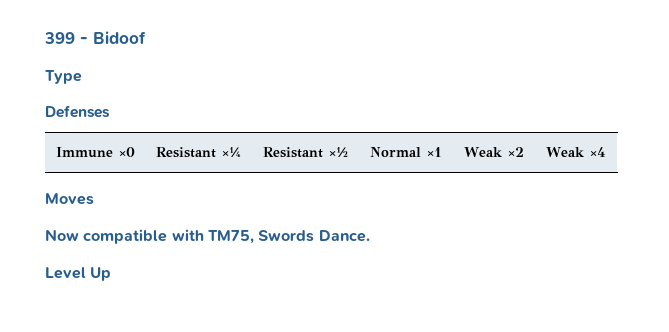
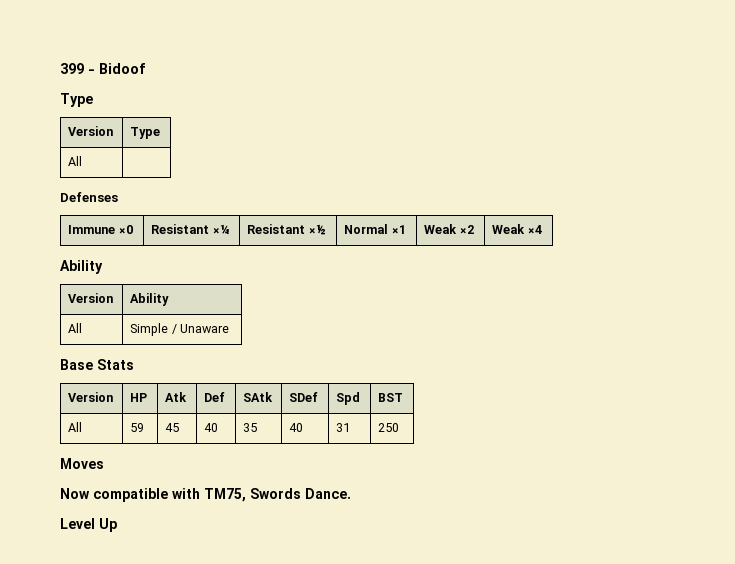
(82, 77) none -> [68,126,114,136] [130,127,161,139] [68,156,83,166] // Version | Type // All |
(606, 152) none -> [60,260,103,274] [68,293,114,303] [130,293,170,306] [68,323,83,333] [130,323,230,336] [60,359,134,370] [68,392,114,402] [130,393,148,402] [165,392,188,402] [204,392,226,402] [243,392,274,402] [289,392,319,402] [336,392,361,405] [378,393,404,402] [68,422,83,432] [130,423,145,432] [165,423,180,432] [204,423,219,432] [243,423,258,432] [289,423,304,432] [336,423,351,432] [378,423,400,432] // Ability // Version | Ability // All | Simple / Unaware // Base Stats // Version | HP | Atk | Def | SAtk | SDef | Spd | BST // All | 59 | 45 | 40 | 35 | 40 | 31 | 250

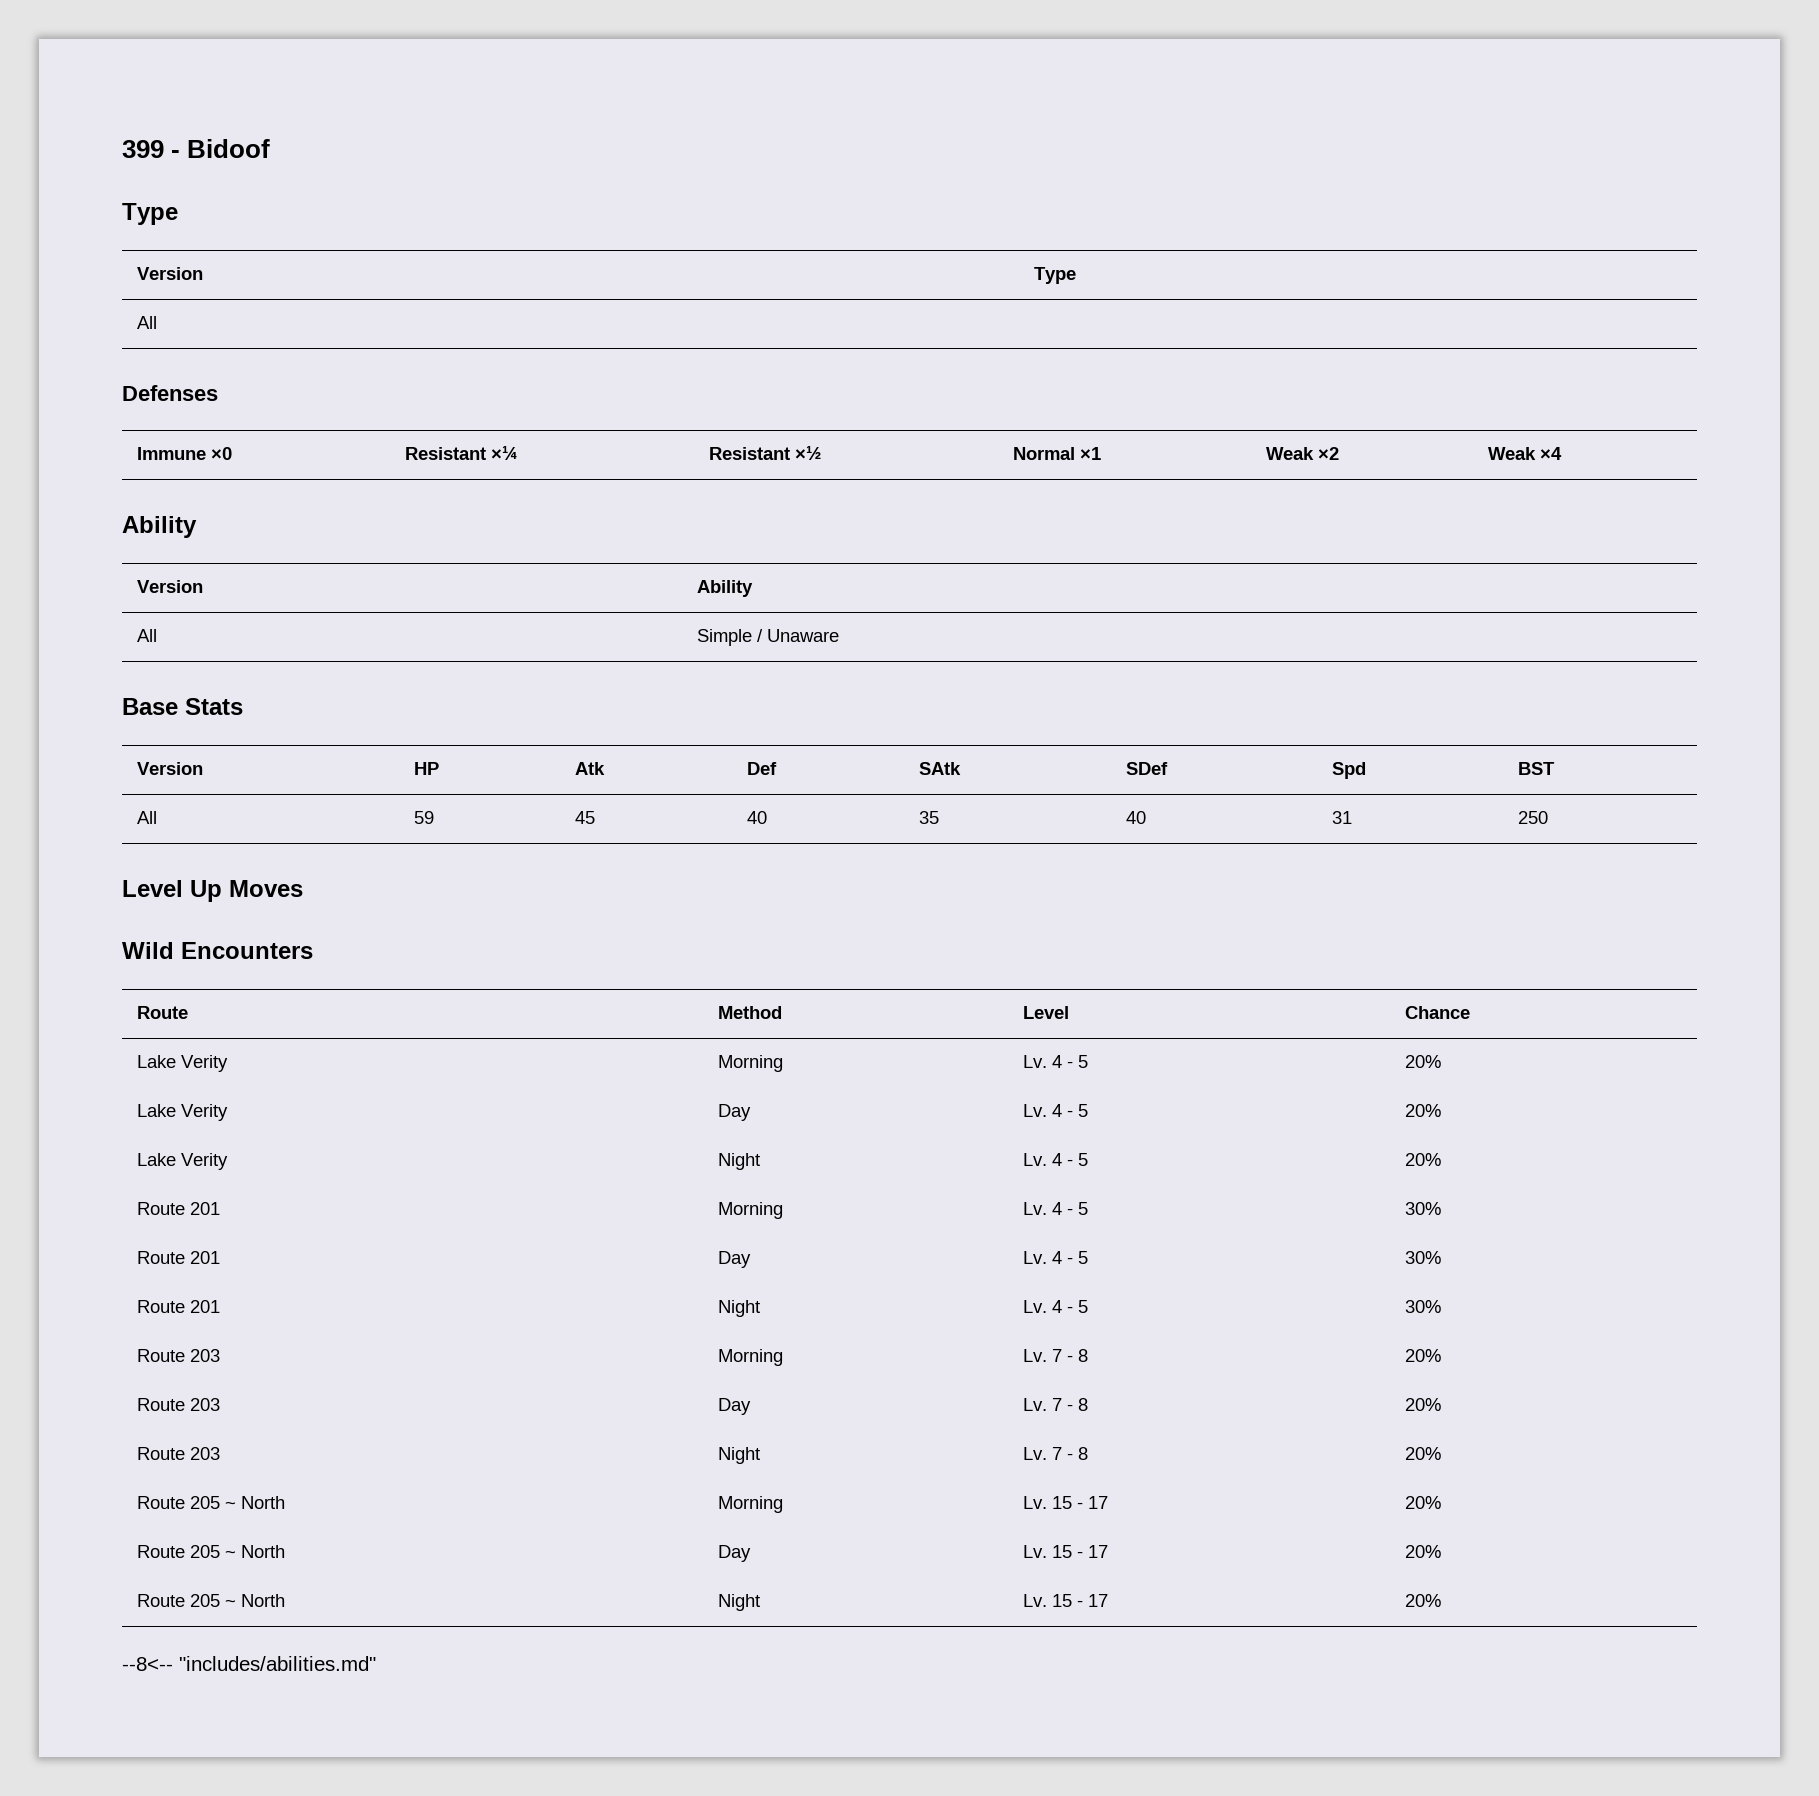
(400, 427) none -> [122,880,222,902] Level Up
[60,488,351,502] [60,518,117,532] Now compatible with TM75, Swords Dance. // Level Up -> [122,942,313,959] [137,1006,189,1019] [718,1006,783,1019] [1023,1006,1070,1019] [1405,1006,1471,1019] [137,1055,229,1072] [718,1055,784,1072] [1023,1055,1089,1068] [1405,1055,1442,1068] [137,1104,229,1121] [718,1104,752,1121] [1023,1104,1089,1117] [1405,1104,1442,1117] [137,1153,229,1170] [718,1153,761,1170] [1023,1153,1089,1166] [1405,1153,1442,1166] [137,1202,221,1215] [718,1202,784,1219] [1023,1202,1089,1215] [1405,1202,1442,1215] [137,1251,221,1264] [718,1251,752,1268] [1023,1251,1089,1264] [1405,1251,1442,1264] [137,1300,221,1313] [718,1300,761,1317] [1023,1300,1089,1313] [1405,1300,1442,1313] [137,1349,221,1362] [718,1349,784,1366] [1023,1349,1089,1362] [1405,1349,1442,1362] [137,1398,221,1411] [718,1398,752,1415] [1023,1398,1089,1411] [1405,1398,1442,1411] [137,1447,221,1460] [718,1447,761,1464] [1023,1447,1089,1460] [1405,1447,1442,1460] [137,1496,286,1509] [718,1496,784,1513] [1023,1496,1109,1509] [1405,1496,1442,1509] [137,1545,286,1558] [718,1545,752,1562] [1023,1545,1109,1558] [1405,1545,1442,1558] [137,1594,286,1607] [718,1594,761,1611] [1023,1594,1109,1607] [1405,1594,1442,1607] [122,1656,376,1671] Wild Encounters // Route | Method | Level | Chance // Lake Verity | Morning | Lv. 4 - 5 | 20% // Lake Verity | Day | Lv. 4 - 5 | 20% // Lake Verity | Night | Lv. 4 - 5 | 20% // Route 201 | Morning | Lv. 4 - 5 | 30% // Route 201 | Day | Lv. 4 - 5 | 30% // Route 201 | Night | Lv. 4 - 5 | 30% // Route 203 | Morning | Lv. 7 - 8 | 20% // Route 203 | Day | Lv. 7 - 8 | 20% // Route 203 | Night | Lv. 7 - 8 | 20% // Route 205 ~ North | Morning | Lv. 15 - 17 | 20% // Route 205 ~ North | Day | Lv. 15 - 17 | 20% // Route 205 ~ North | Night | Lv. 15 - 17 | 20% // --8<-- "includes/abilities.md"

